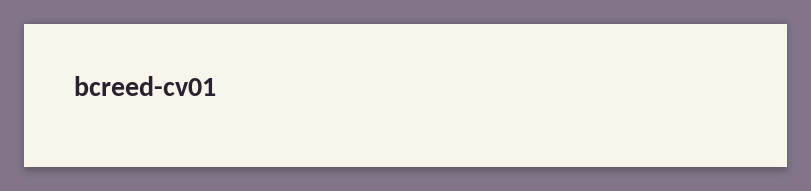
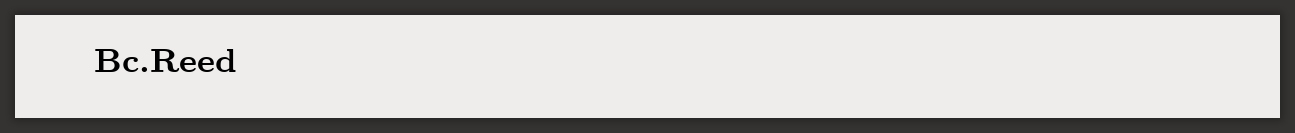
[74,76,216,96] bcreed-cv01 -> [94,49,237,72] Bc.Reed

